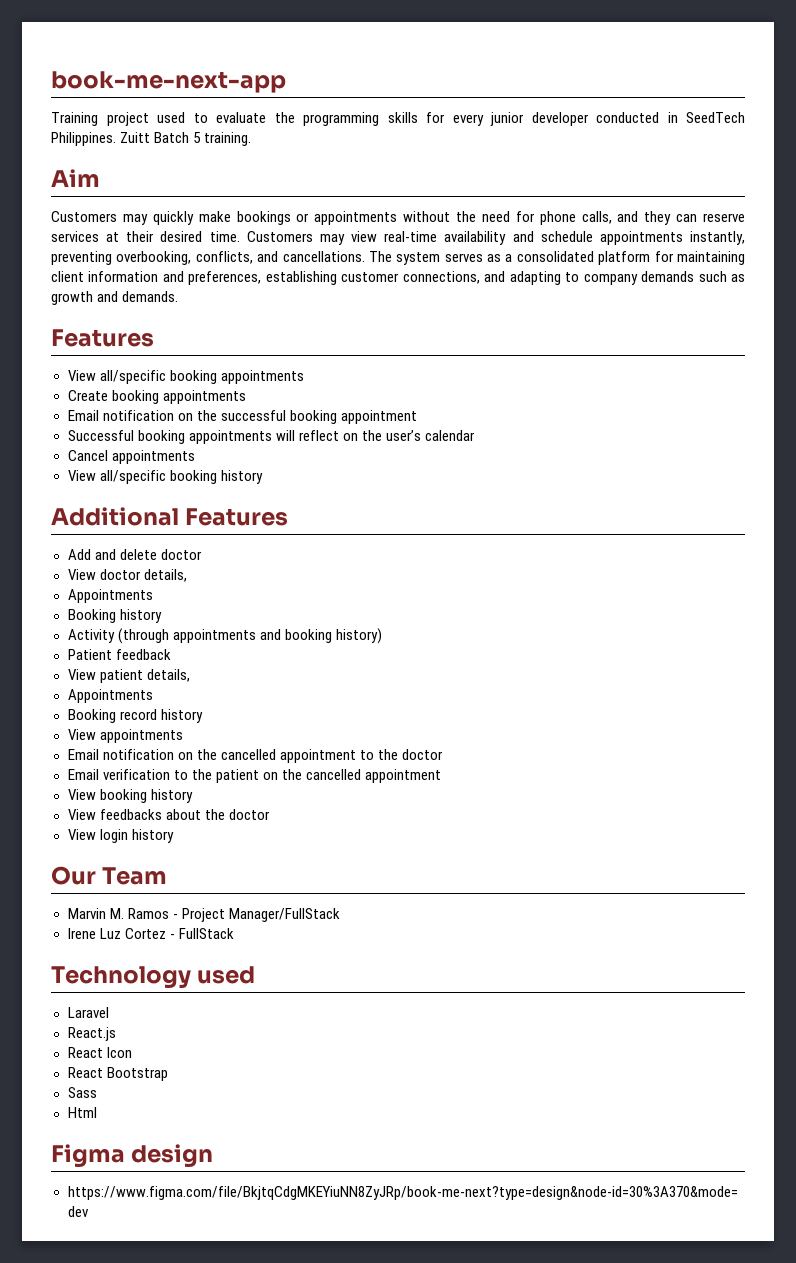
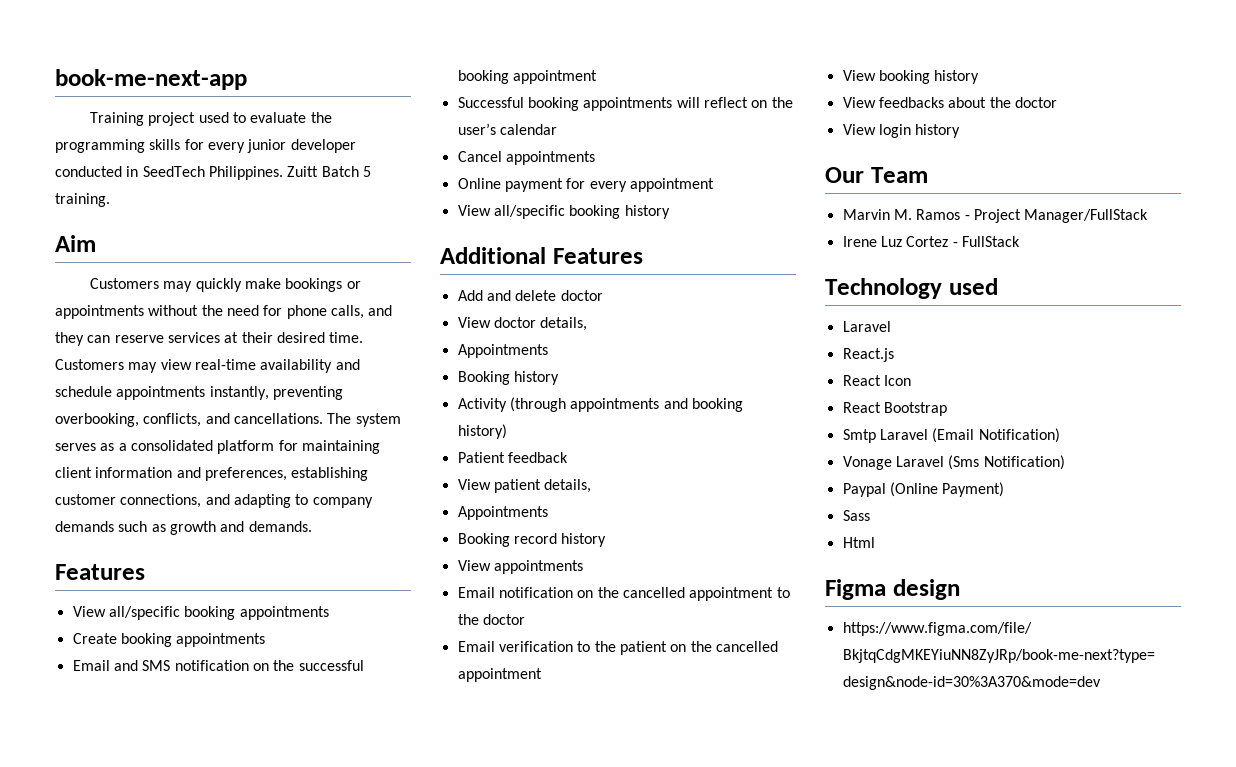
(99, 415) none -> [113,660,171,671] and SMS
(195, 457) none -> [457,178,714,192] // Online payment for every appointment
(168, 1074) none -> [842,428,1060,443] [842,455,1065,470] [842,482,1005,497] // Smtp Laravel (Email Notification) // Vonage Laravel (Sms Notification) // Paypal (Online Payment)

